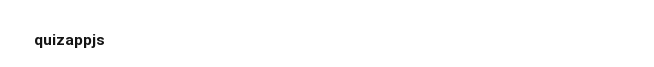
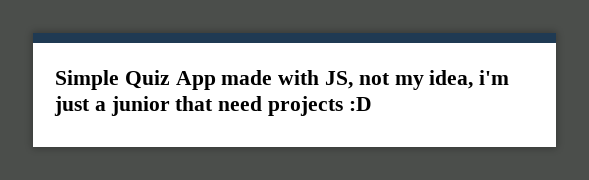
[34,34,105,48] quizappjs -> [55,70,510,90] [54,96,372,116] Simple Quiz App made with JS, not my idea, i'm just a junior that need projects :D

